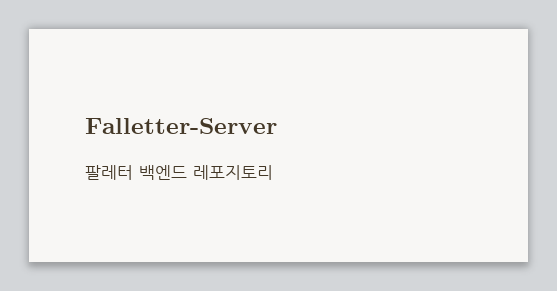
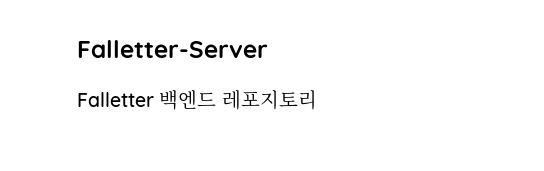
[85,165,133,180] 팔레터 -> [77,92,154,107] Falletter

